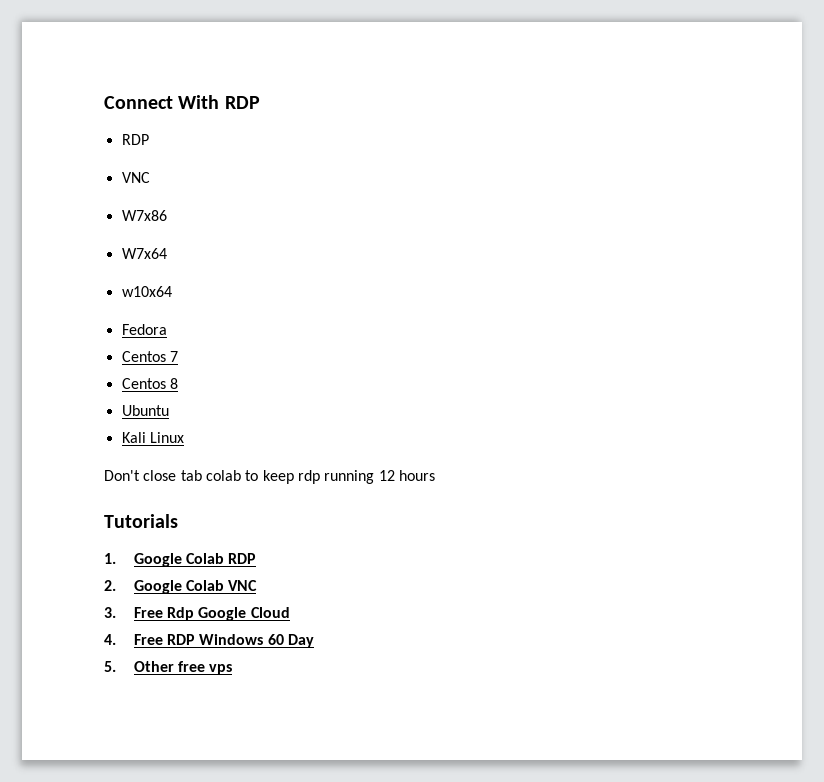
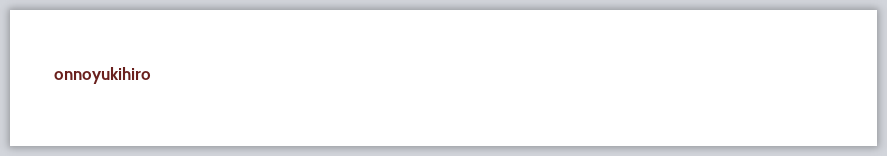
[104,95,260,109] [121,134,149,145] [121,172,150,183] [121,210,167,221] [121,248,167,259] [121,286,172,297] [121,324,167,335] [121,351,178,362] [121,378,178,389] [121,405,169,416] [121,432,184,443] [104,470,435,484] [104,514,178,528] [104,553,257,567] [104,580,258,594] [104,607,290,621] [104,634,315,648] [104,661,233,675] Connect With RDP // RDP // VNC // W7x86 // W7x64 // w10x64 // Fedora // Centos 7 // Centos 8 // Ubuntu // Kali Linux // Don't close tab colab to keep rdp running 12 hours // Tutorials // 1. Google Colab RDP // 2. Google Colab VNC // 3. Free Rdp Google Cloud // 4. Free RDP Windows 60 Day // 5. Other free vps -> [54,67,151,84] onnoyukihiro

